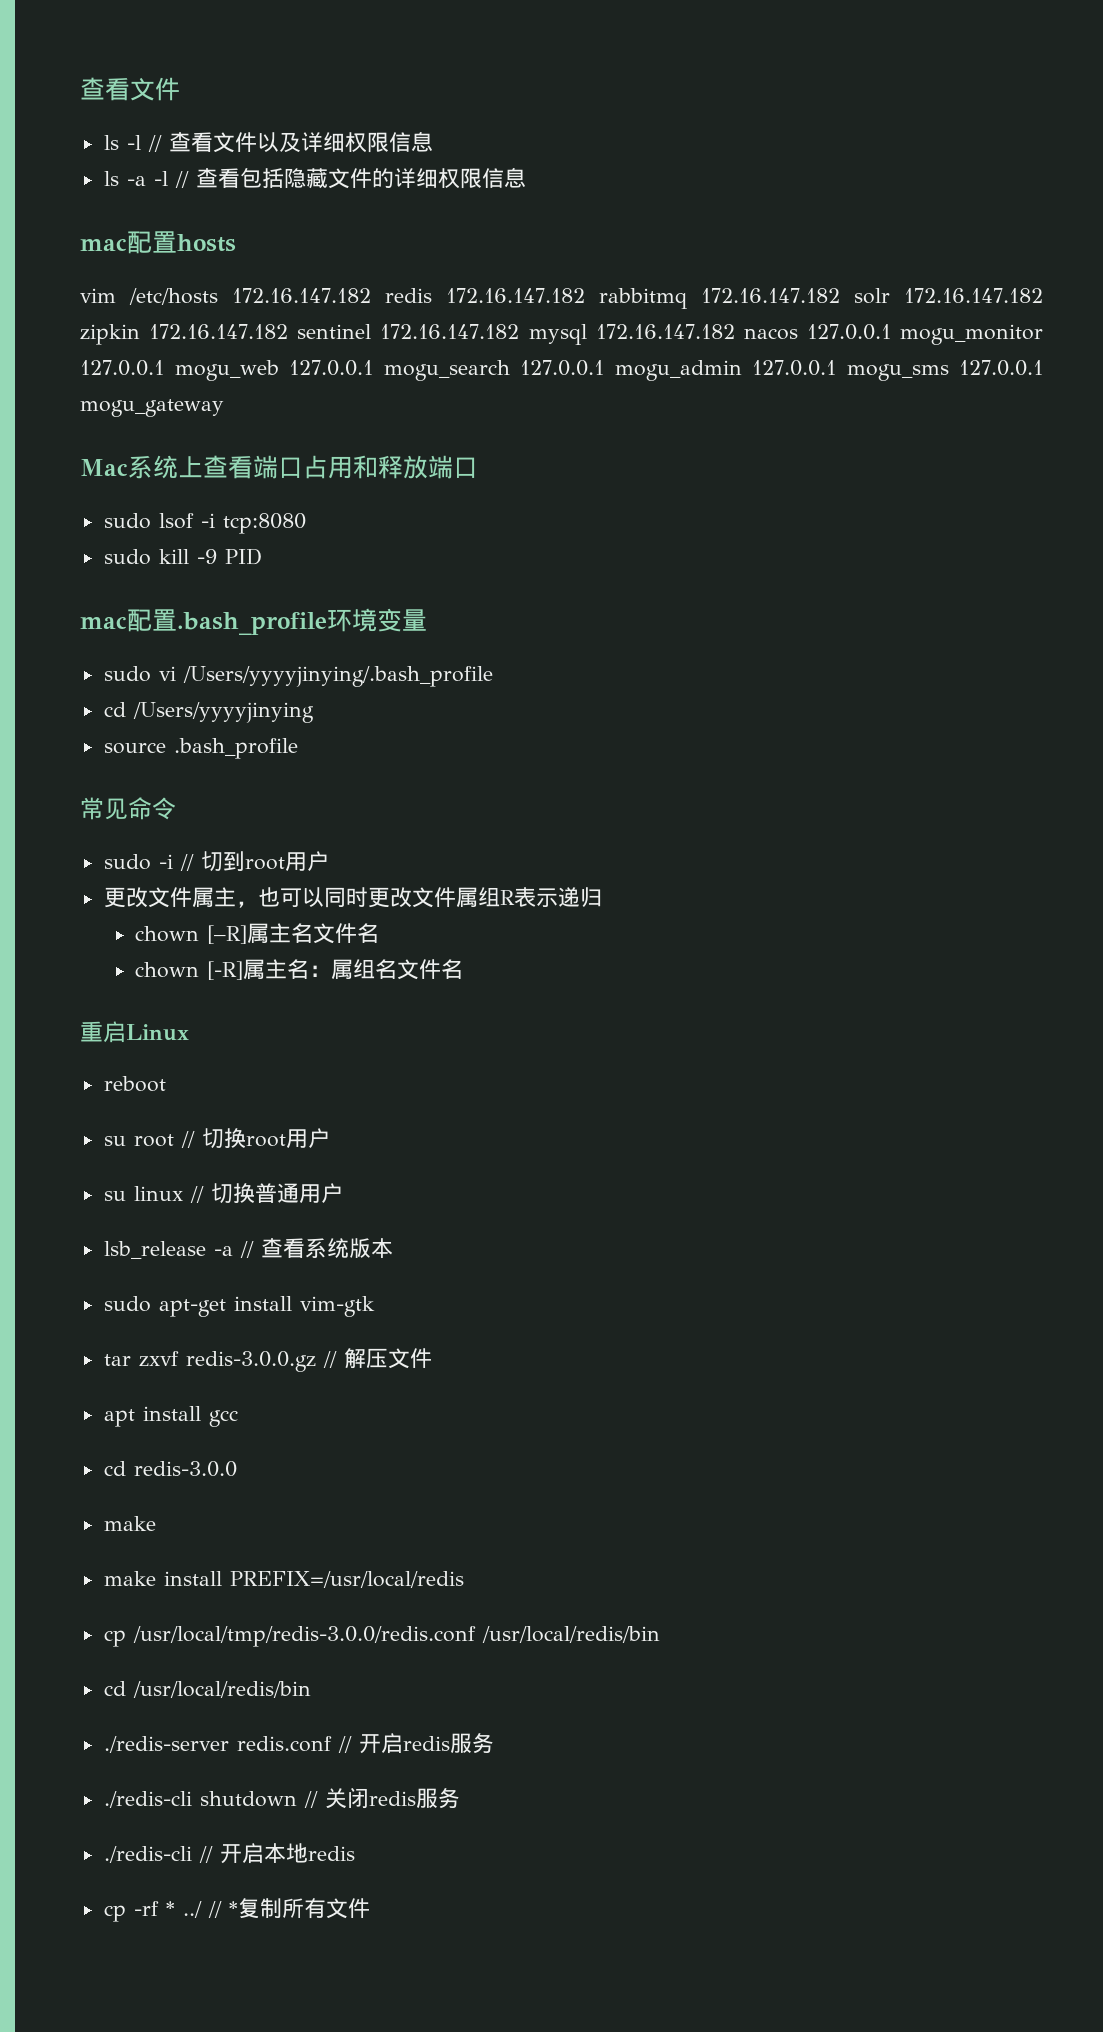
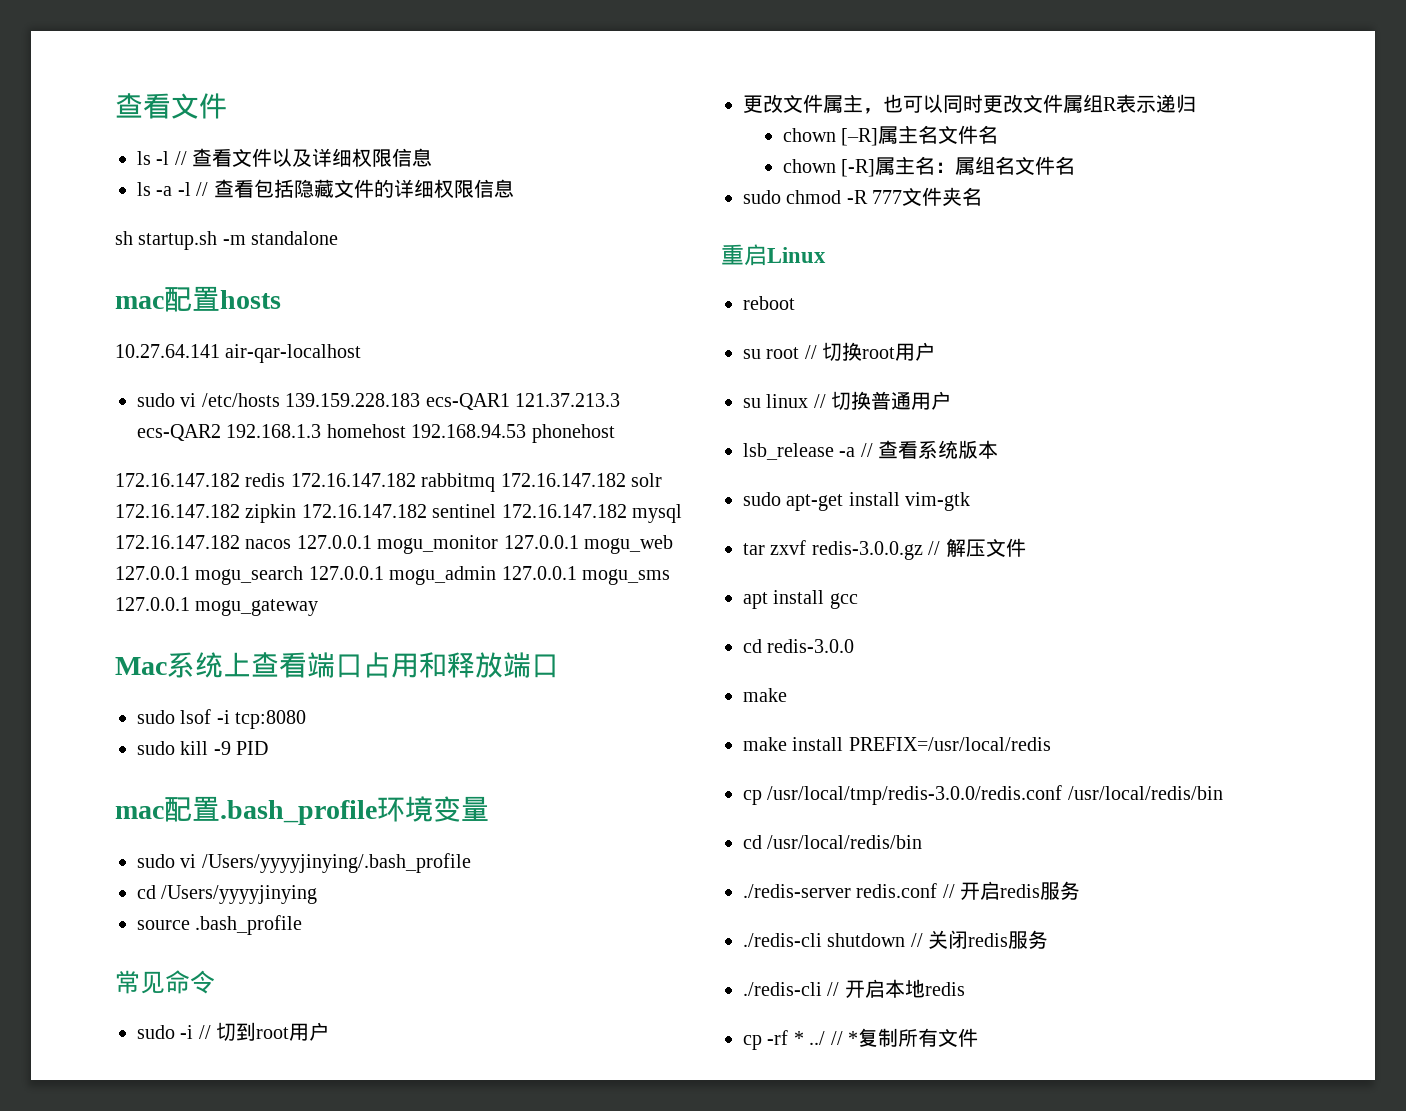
(526, 177) none -> [115,231,339,250] // sh startup.sh -m standalone
[80,288,218,305] vim /etc/hosts -> [115,344,362,363] [137,393,620,410] [137,424,615,443] 10.27.64.141 air-qar-localhost // sudo vi /etc/hosts 139.159.228.183 ecs-QAR1 121.37.213.3 ecs-QAR2 192.168.1.3 homehost 192.168.94.53 phonehost //
(464, 969) none -> [743,187,983,207] // sudo chmod -R 777文件夹名

